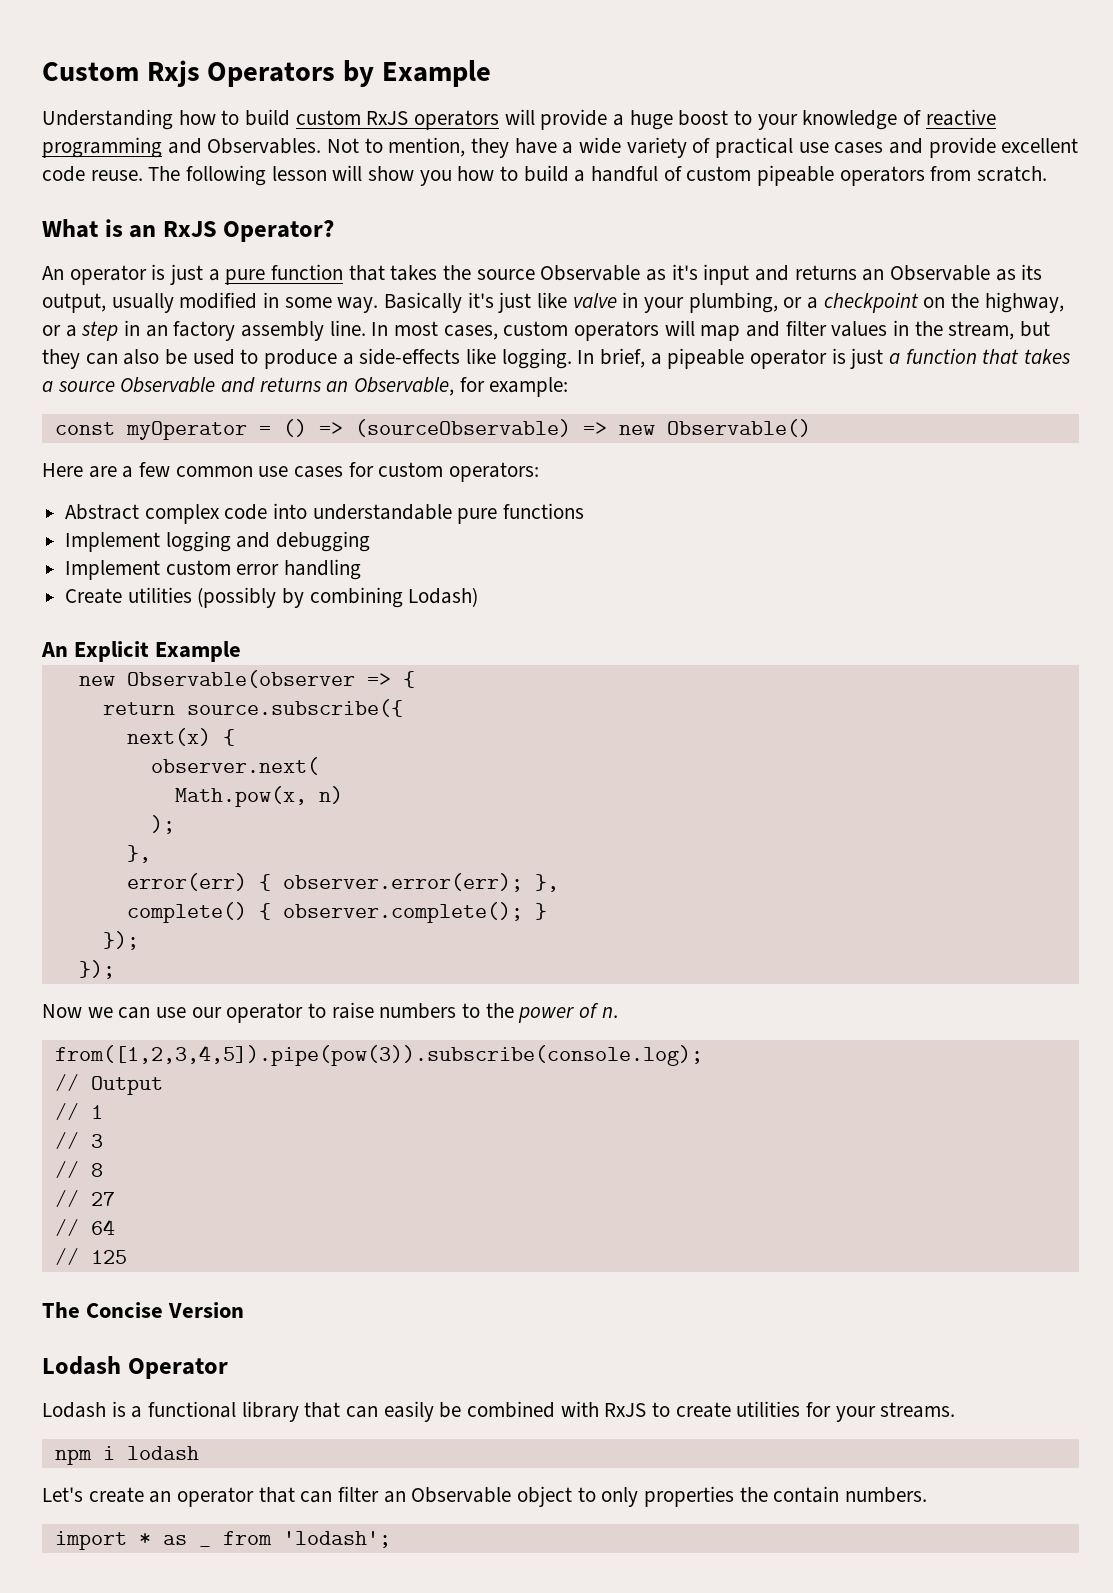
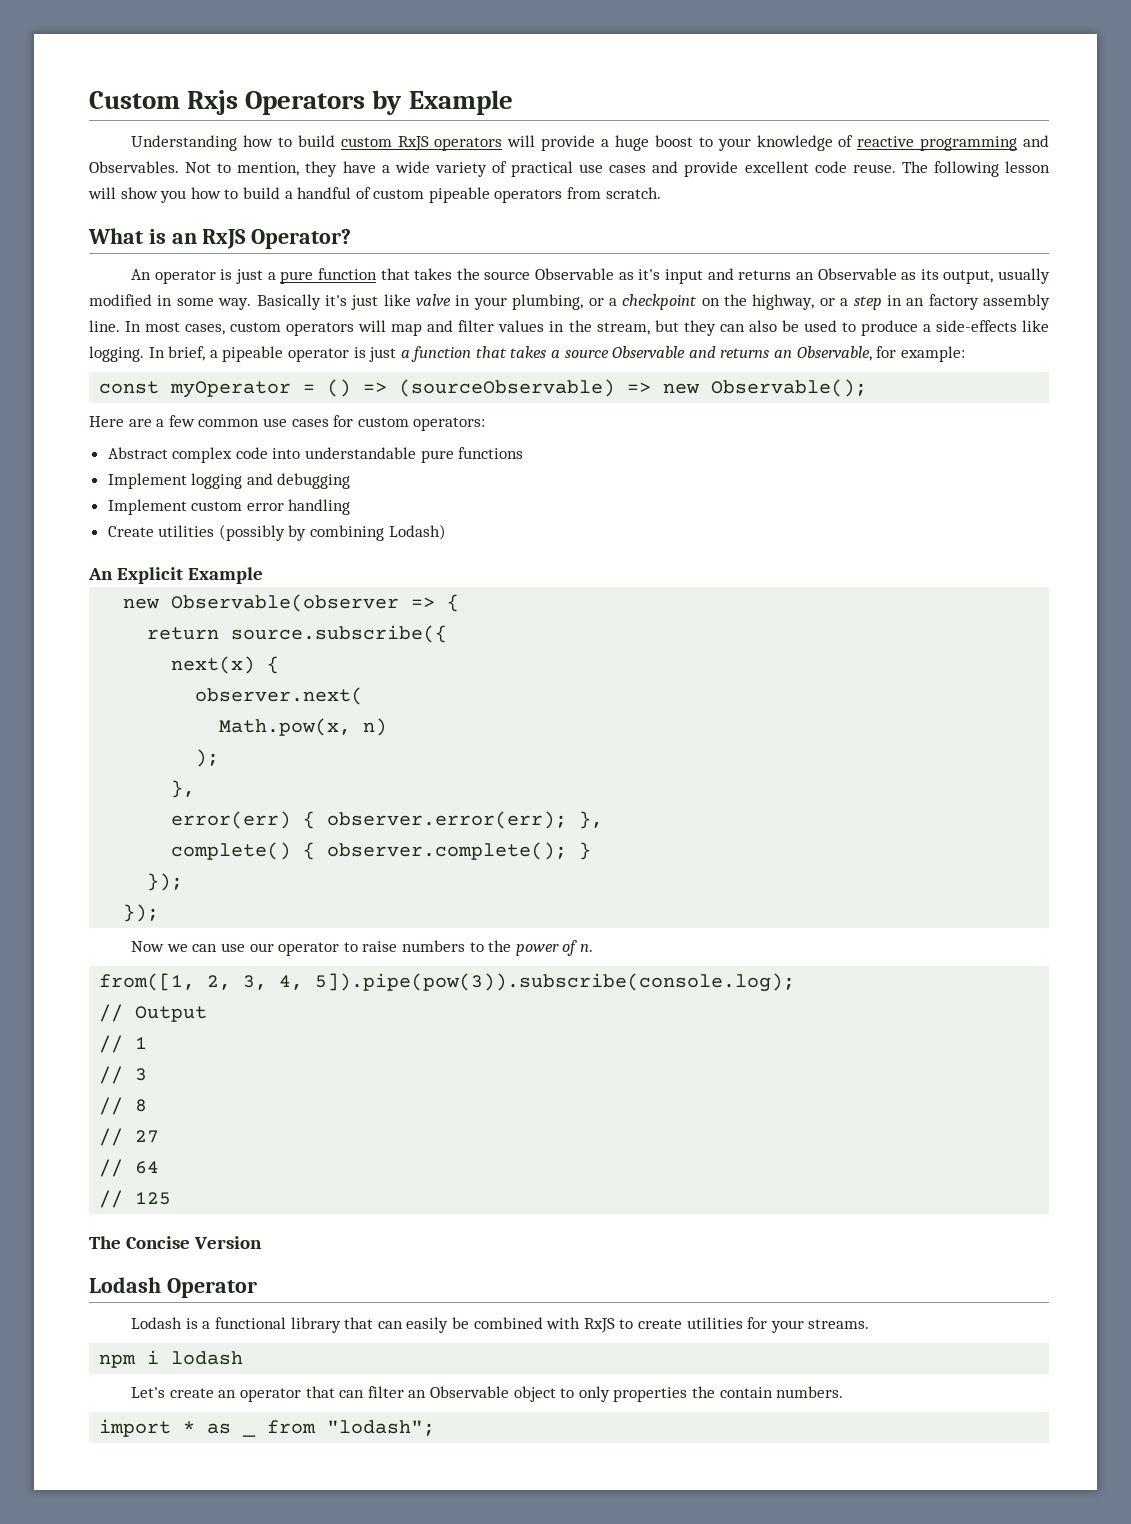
[666,419,811,437] Observable() -> [711,379,868,397] Observable();
[54,1045,703,1066] from([1,2,3,4,5]).pipe(pow(3)).subscribe(console.log); -> [99,973,796,992] from([1, 2, 3, 4, 5]).pipe(pow(3)).subscribe(console.log);
[282,1531,391,1548] 'lodash'; -> [327,1420,436,1436] "lodash";

